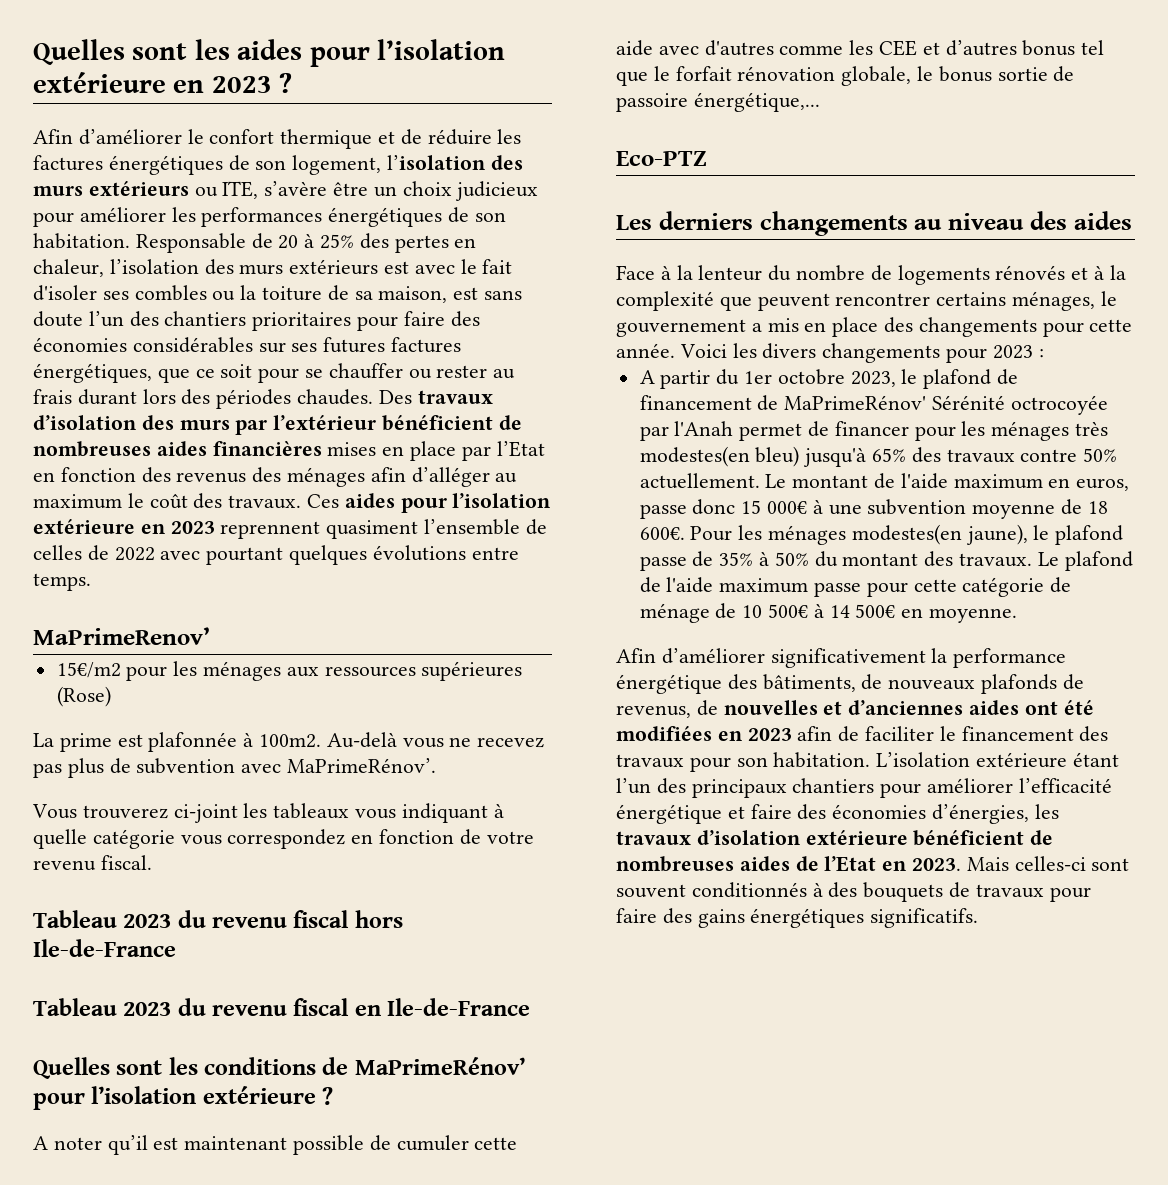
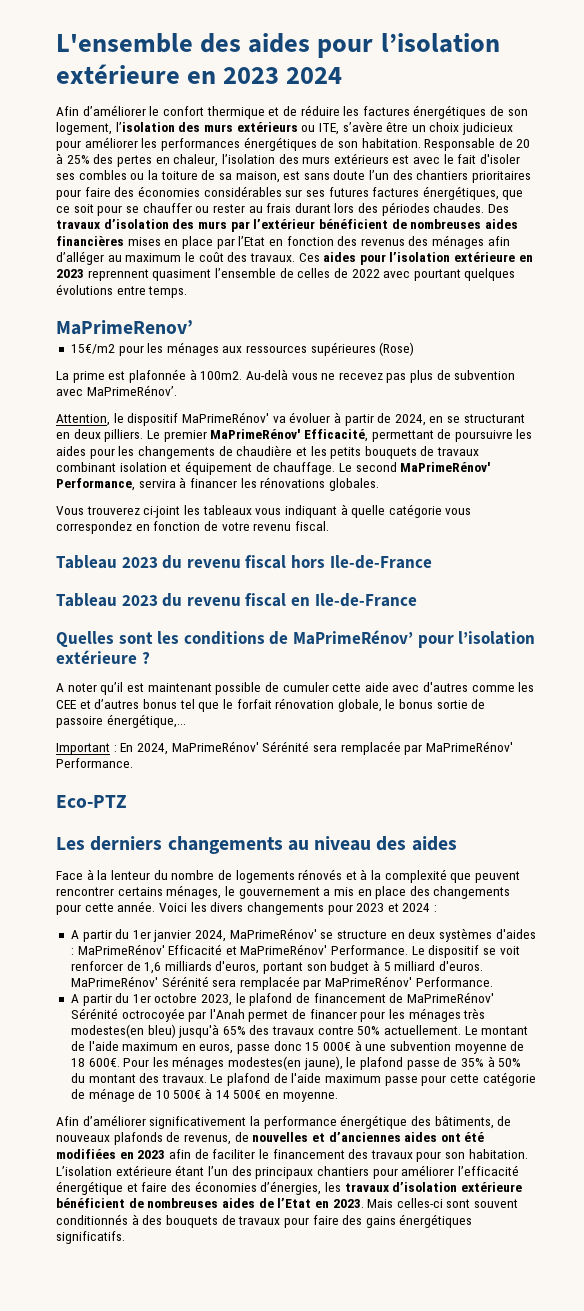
[33,39,506,67] [33,72,293,93] Quelles sont les aides pour l’isolation extérieure en 2023 ? -> [56,33,500,58] [56,64,343,84] L'ensemble des aides pour l’isolation extérieure en 2023 2024
(437, 765) none -> [56,412,525,426] [56,429,533,442] [56,445,480,459] [56,461,491,475] [56,477,379,491] // Attention, le dispositif MaPrimeRénov' va évoluer à partir de 2024, en se structurant en deux pilliers. Le premier MaPrimeRénov' Efficacité, permettant de poursuivre les aides pour les changements de chaudière et les petits bouquets de travaux combinant isolation et équipement de chauffage. Le second MaPrimeRénov' Performance, servira à financer les rénovations globales.
(820, 102) none -> [56,741,513,755] [56,758,133,768] // Important : En 2024, MaPrimeRénov' Sérénité sera remplacée par MaPrimeRénov' Performance.
[1038,349,1044,358] : -> [387,903,438,912] [70,928,536,942] [70,944,520,958] [70,960,483,974] [70,976,493,990] et 2024 : // A partir du 1er janvier 2024, MaPrimeRénov' se structure en deux systèmes d'aides : MaPrimeRénov' Efficacité et MaPrimeRénov' Performance. Le dispositif se voit renforcer de 1,6 milliards d'euros, portant son budget à 5 milliard d'euros. MaPrimeRénov' Sérénité sera remplacée par MaPrimeRénov' Performance.

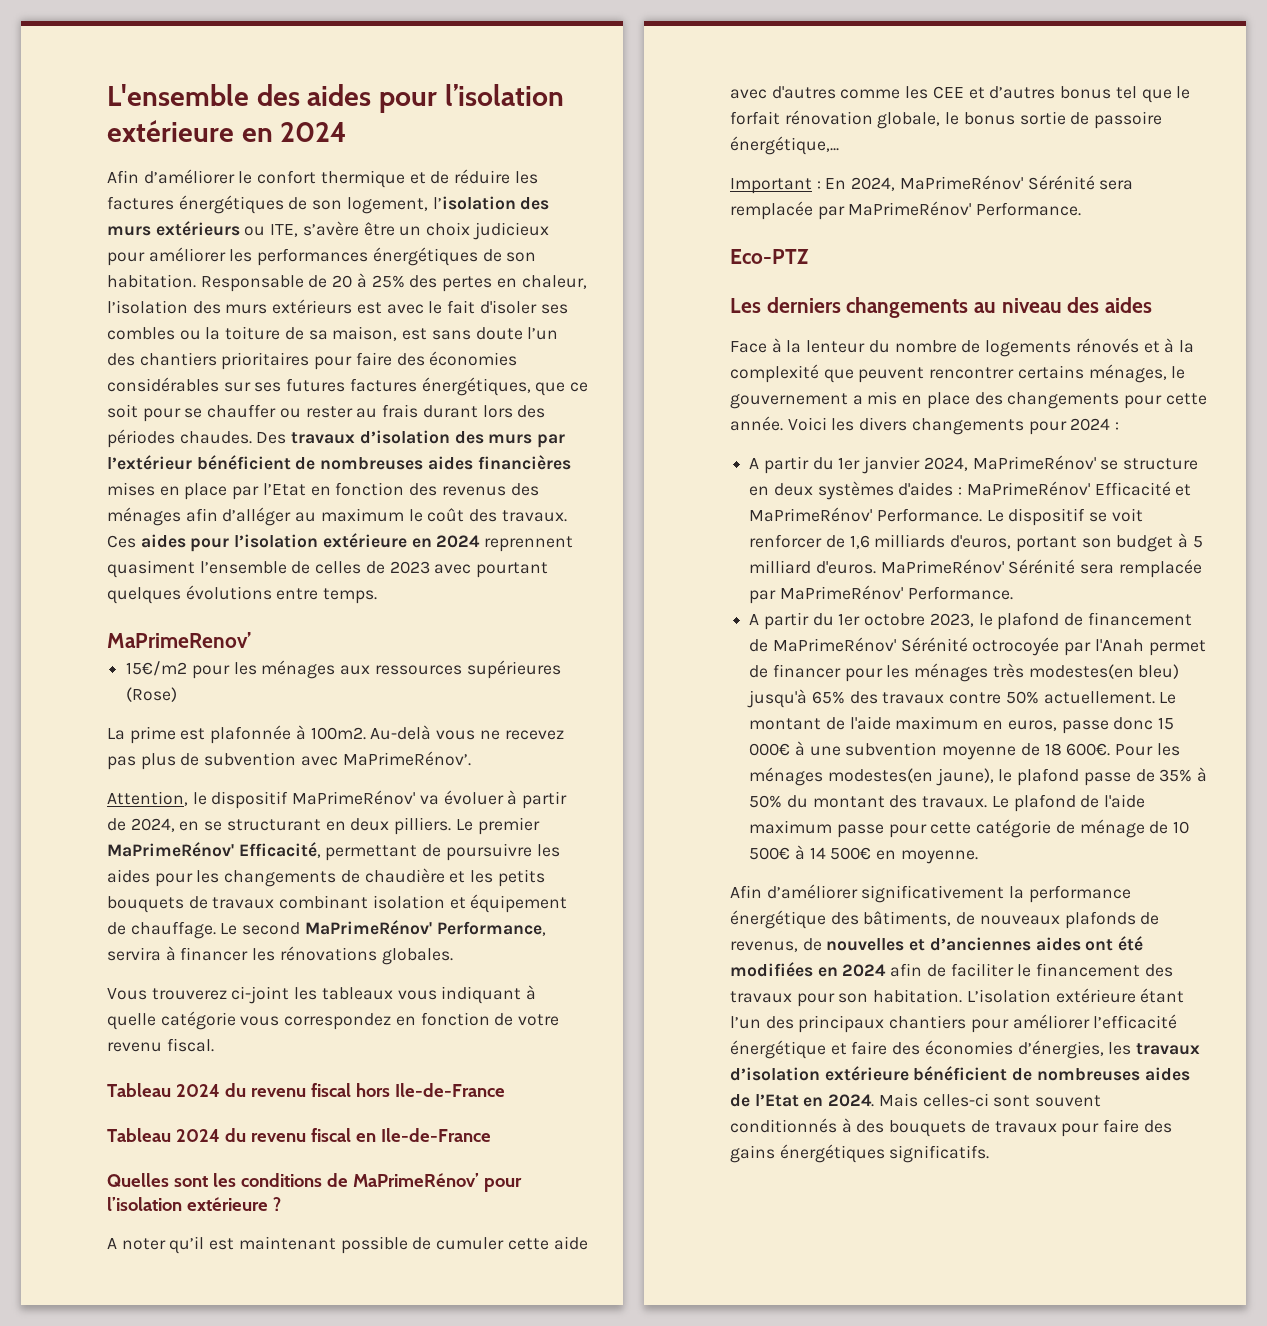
[223,67,280,84] 2023 -> (273, 135) none
[56,269,84,278] 2023 -> [436,535,481,548] 2024
[351,269,380,278] 2022 -> [389,561,430,574] 2023
[121,557,158,568] 2023 -> [175,1084,220,1097] 2024
[121,595,158,606] 2023 -> [175,1129,220,1142] 2024
[356,903,399,912] 2023 et -> (1067, 428) none
[137,1150,166,1159] 2023 -> [842,964,887,977] 2024
[332,1199,364,1208] 2023. -> [828,1094,875,1107] 2024.

